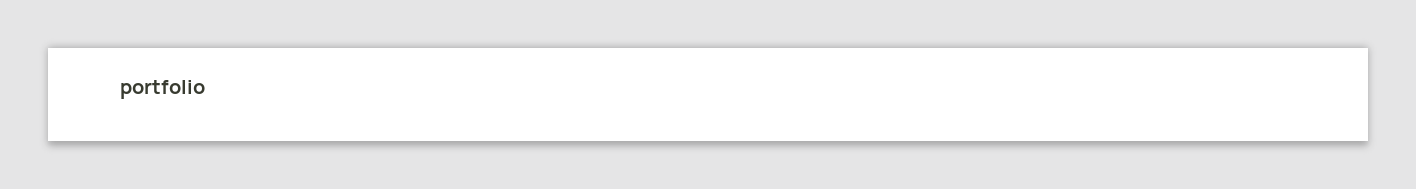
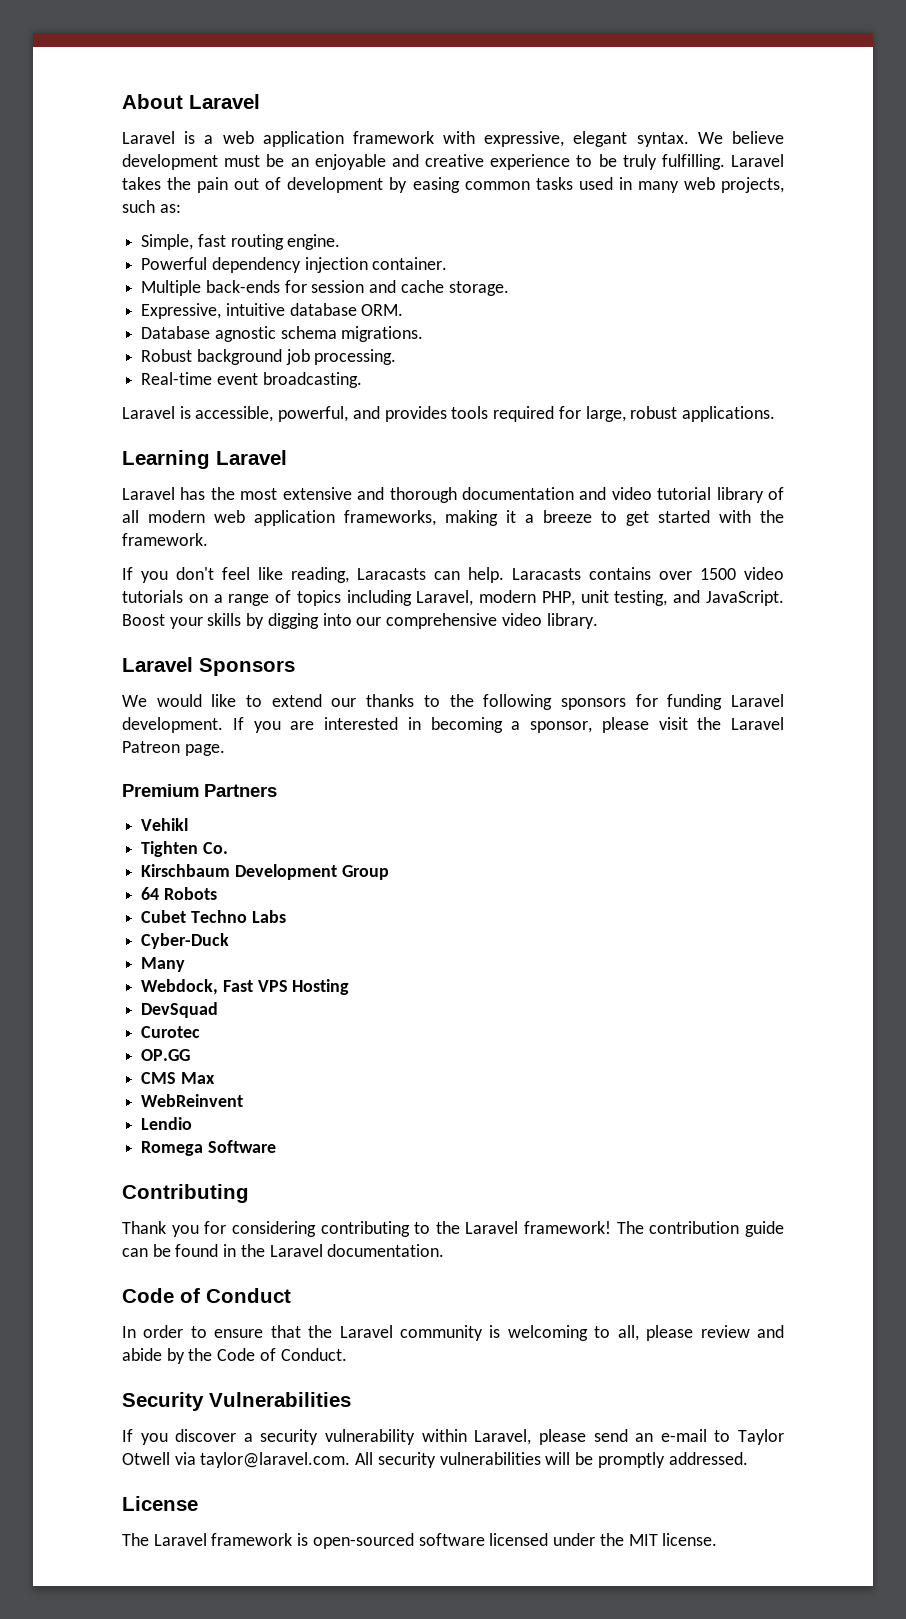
[120,80,205,99] portfolio -> [122,94,260,109] [122,131,784,147] [122,154,784,170] [122,177,784,193] [122,200,181,213] [141,234,341,250] [141,257,448,273] [141,280,509,296] [141,303,404,319] [141,326,424,342] [141,349,397,365] [141,372,362,388] [122,406,775,422] [122,450,287,469] [122,487,784,503] [122,510,784,526] [122,533,208,546] [122,567,784,583] [122,590,784,606] [122,613,598,629] [122,657,295,676] [122,694,785,710] [122,717,784,733] [122,741,225,756] [122,784,277,797] [141,818,189,831] [141,841,228,857] [141,864,389,880] [141,887,217,900] [141,910,286,923] [141,933,230,949] [141,957,186,972] [141,979,350,995] [141,1002,219,1018] [141,1026,201,1038] [141,1049,191,1061] [141,1072,215,1084] [141,1094,244,1107] [141,1117,193,1130] [141,1140,276,1156] [122,1184,249,1203] [122,1221,784,1237] [122,1244,445,1257] [122,1288,291,1303] [122,1325,785,1341] [122,1348,347,1364] [122,1392,351,1411] [122,1429,785,1445] [122,1452,748,1468] [122,1496,198,1511] [122,1533,718,1549] About Laravel // Laravel is a web application framework with expressive, elegant syntax. We believe development must be an enjoyable and creative experience to be truly fulfilling. Laravel takes the pain out of development by easing common tasks used in many web projects, such as: // Simple, fast routing engine. // Powerful dependency injection container. // Multiple back-ends for session and cache storage. // Expressive, intuitive database ORM. // Database agnostic schema migrations. // Robust background job processing. // Real-time event broadcasting. // Laravel is accessible, powerful, and provides tools required for large, robust applications. // Learning Laravel // Laravel has the most extensive and thorough documentation and video tutorial library of all modern web application frameworks, making it a breeze to get started with the framework. // If you don't feel like reading, Laracasts can help. Laracasts contains over 1500 video tutorials on a range of topics including Laravel, modern PHP, unit testing, and JavaScript. Boost your skills by digging into our comprehensive video library. // Laravel Sponsors // We would like to extend our thanks to the following sponsors for funding Laravel development. If you are interested in becoming a sponsor, please visit the Laravel Patreon page. // Premium Partners // Vehikl // Tighten Co. // Kirschbaum Development Group // 64 Robots // Cubet Techno Labs // Cyber-Duck // Many // Webdock, Fast VPS Hosting // DevSquad // Curotec // OP.GG // CMS Max // WebReinvent // Lendio // Romega Software // Contributing // Thank you for considering contributing to the Laravel framework! The contribution guide can be found in the Laravel documentation. // Code of Conduct // In order to ensure that the Laravel community is welcoming to all, please review and abide by the Code of Conduct. // Security Vulnerabilities // If you discover a security vulnerability within Laravel, please send an e-mail to Taylor Otwell via taylor@laravel.com. All security vulnerabilities will be promptly addressed. // License // The Laravel framework is open-sourced software licensed under the MIT license.

